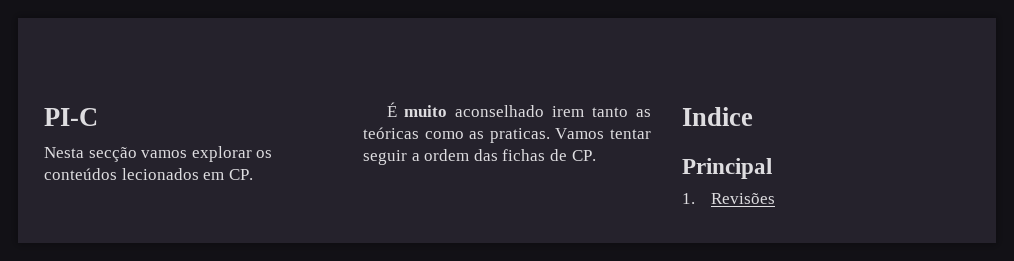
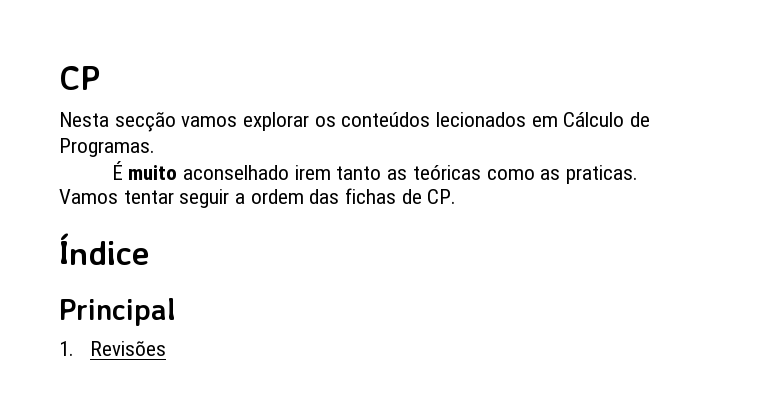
[44,108,98,126] PI-C -> [59,66,100,90] CP
[228,169,253,180] CP. -> [563,112,651,127] [59,138,155,157] Cálculo de Programas.
[682,107,753,126] Indice -> [59,233,150,265] Índice

